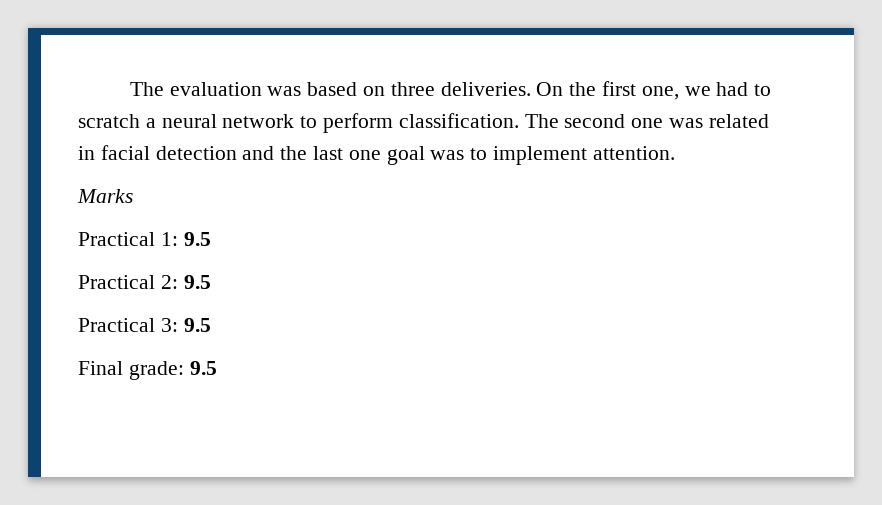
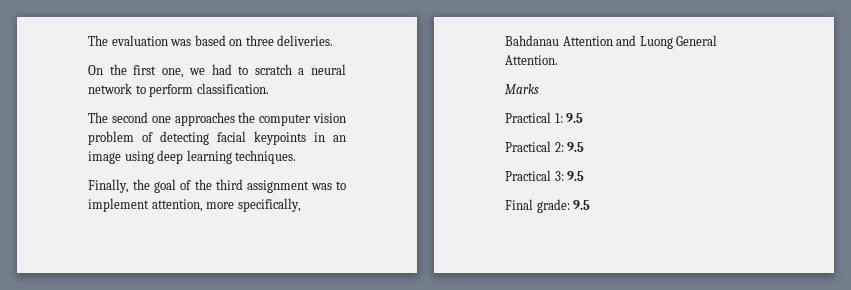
(531, 89) none -> (334, 40) //
(519, 120) none -> (269, 88) //
[669,114,769,128] [78,145,675,165] was related in facial detection and the last one goal was to implement attention. -> [174,112,346,126] [88,131,346,145] [88,150,297,164] [88,179,346,193] [88,198,301,212] [505,35,718,49] [505,55,558,65] approaches the computer vision problem of detecting facial keypoints in an image using deep learning techniques. // Finally, the goal of the third assignment was to implement attention, more specifically, Bahdanau Attention and Luong General Attention.

